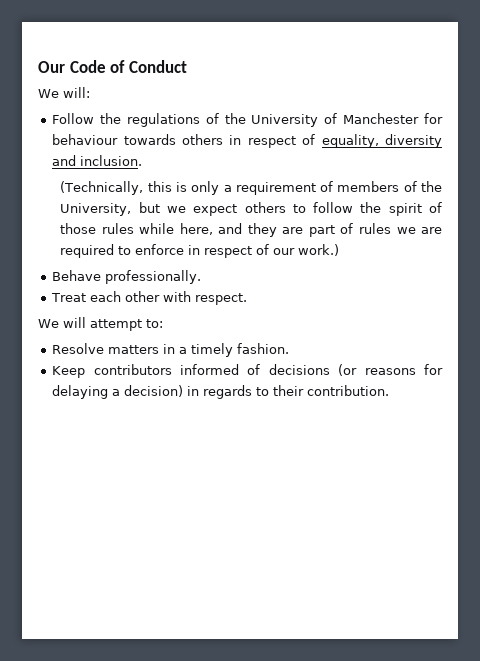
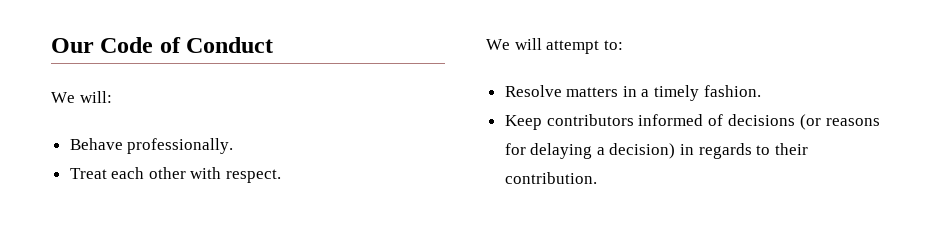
[52,113,443,127] [52,134,442,148] [52,155,143,166] [60,181,442,195] [60,202,443,216] [60,223,443,237] [60,244,340,258] // Follow the regulations of the University of Manchester for behaviour towards others in respect of equality, diversity and inclusion. // (Technically, this is only a requirement of members of the University, but we expect others to follow the spirit of those rules while here, and they are part of rules we are required to enforce in respect of our work.) -> (112, 97) none

